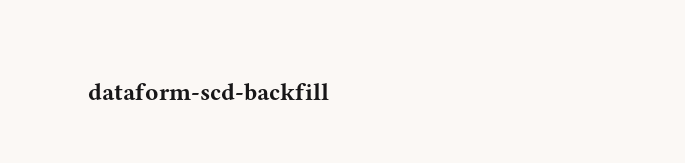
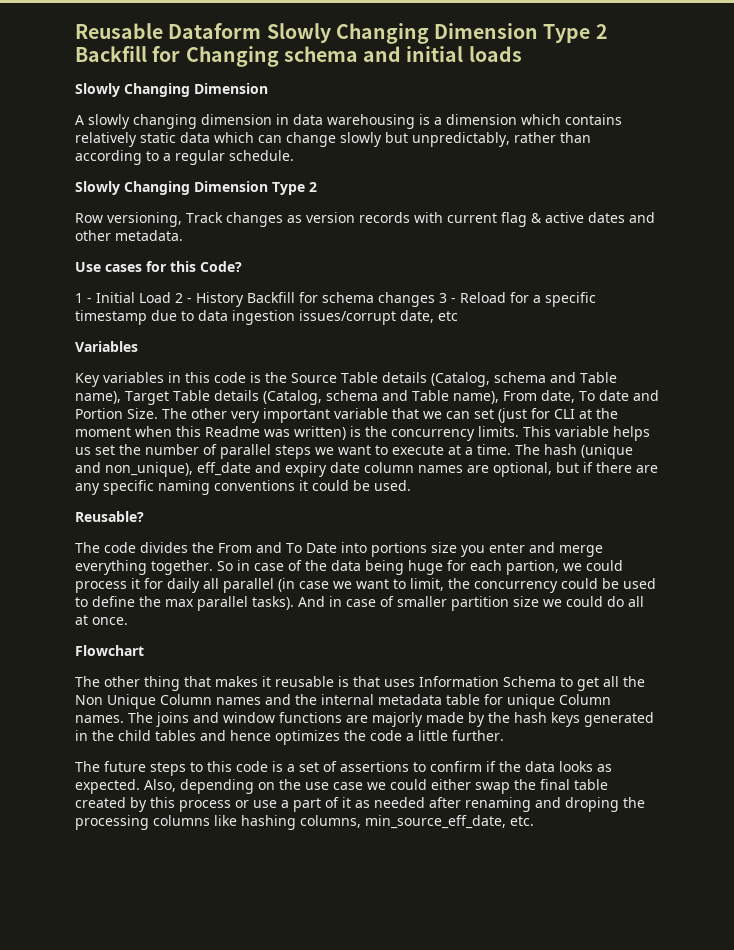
[88,83,329,101] dataform-scd-backfill -> [75,23,608,44] [75,46,522,67] [75,83,268,97] [75,114,622,129] [75,132,591,147] [75,150,294,165] [75,181,317,195] [75,212,655,227] [75,230,183,241] [75,261,242,272] [75,292,596,307] [75,310,458,325] [75,341,138,352] [75,372,617,387] [75,390,659,405] [75,408,618,423] [75,426,650,441] [75,444,633,459] [75,462,658,477] [75,480,411,495] [75,511,144,522] [75,542,603,557] [75,560,623,575] [75,578,656,593] [75,596,644,611] [75,615,128,625] [75,645,144,656] [75,676,645,691] [75,694,611,709] [75,712,654,727] [75,730,504,745] [75,761,612,776] [75,779,608,794] [75,797,645,812] [75,815,534,830] Reusable Dataform Slowly Changing Dimension Type 2 Backfill for Changing schema and initial loads // Slowly Changing Dimension // A slowly changing dimension in data warehousing is a dimension which contains relatively static data which can change slowly but unpredictably, rather than according to a regular schedule. // Slowly Changing Dimension Type 2 // Row versioning, Track changes as version records with current flag & active dates and other metadata. // Use cases for this Code? // 1 - Initial Load 2 - History Backfill for schema changes 3 - Reload for a specific timestamp due to data ingestion issues/corrupt date, etc // Variables // Key variables in this code is the Source Table details (Catalog, schema and Table name), Target Table details (Catalog, schema and Table name), From date, To date and Portion Size. The other very important variable that we can set (just for CLI at the moment when this Readme was written) is the concurrency limits. This variable helps us set the number of parallel steps we want to execute at a time. The hash (unique and non_unique), eff_date and expiry date column names are optional, but if there are any specific naming conventions it could be used. // Reusable? // The code divides the From and To Date into portions size you enter and merge everything together. So in case of the data being huge for each partion, we could process it for daily all parallel (in case we want to limit, the concurrency could be used to define the max parallel tasks). And in case of smaller partition size we could do all at once. // Flowchart // The other thing that makes it reusable is that uses Information Schema to get all the Non Unique Column names and the internal metadata table for unique Column names. The joins and window functions are majorly made by the hash keys generated in the child tables and hence optimizes the code a little further. // The future steps to this code is a set of assertions to confirm if the data looks as expected. Also, depending on the use case we could either swap the final table created by this process or use a part of it as needed after renaming and droping the processing columns like hashing columns, min_source_eff_date, etc.

